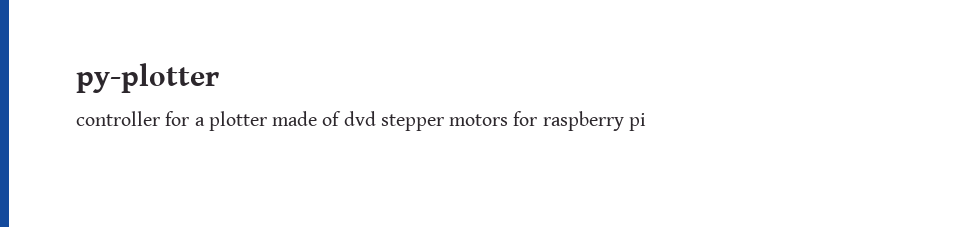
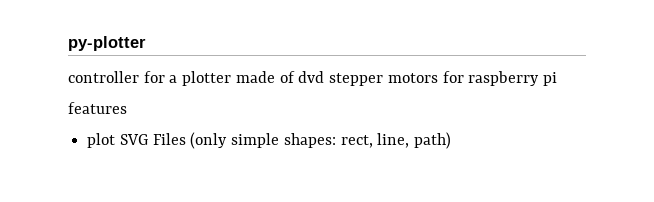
(646, 122) none -> [68,102,127,114] [87,132,452,149] // features // plot SVG Files (only simple shapes: rect, line, path)

